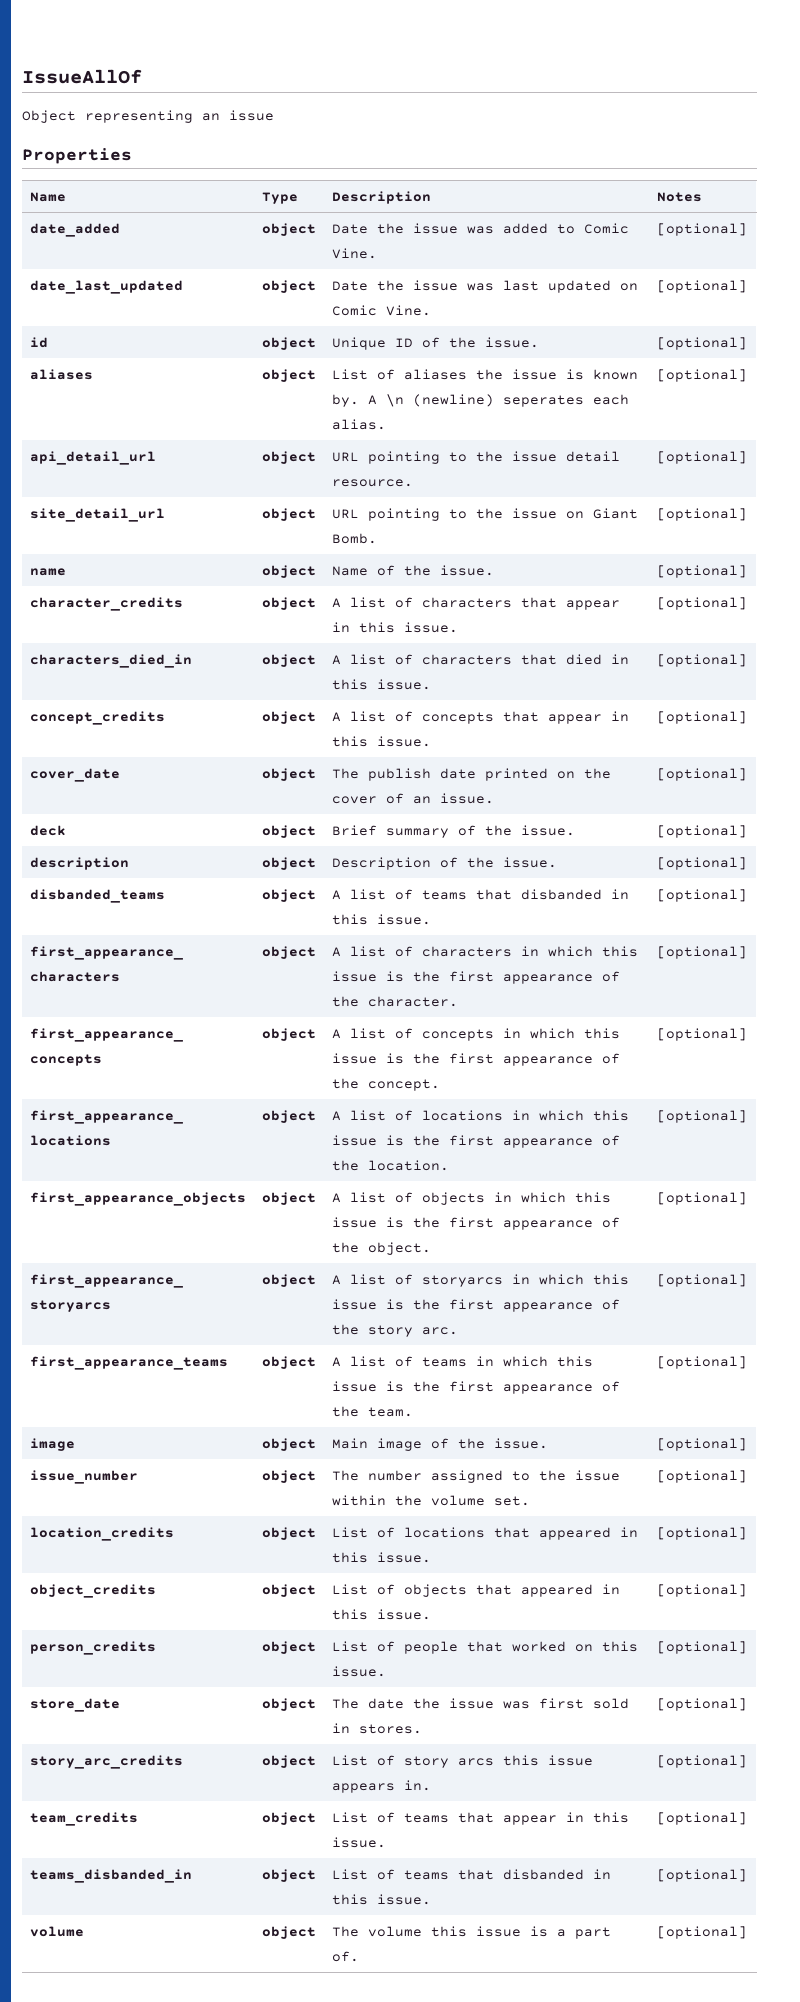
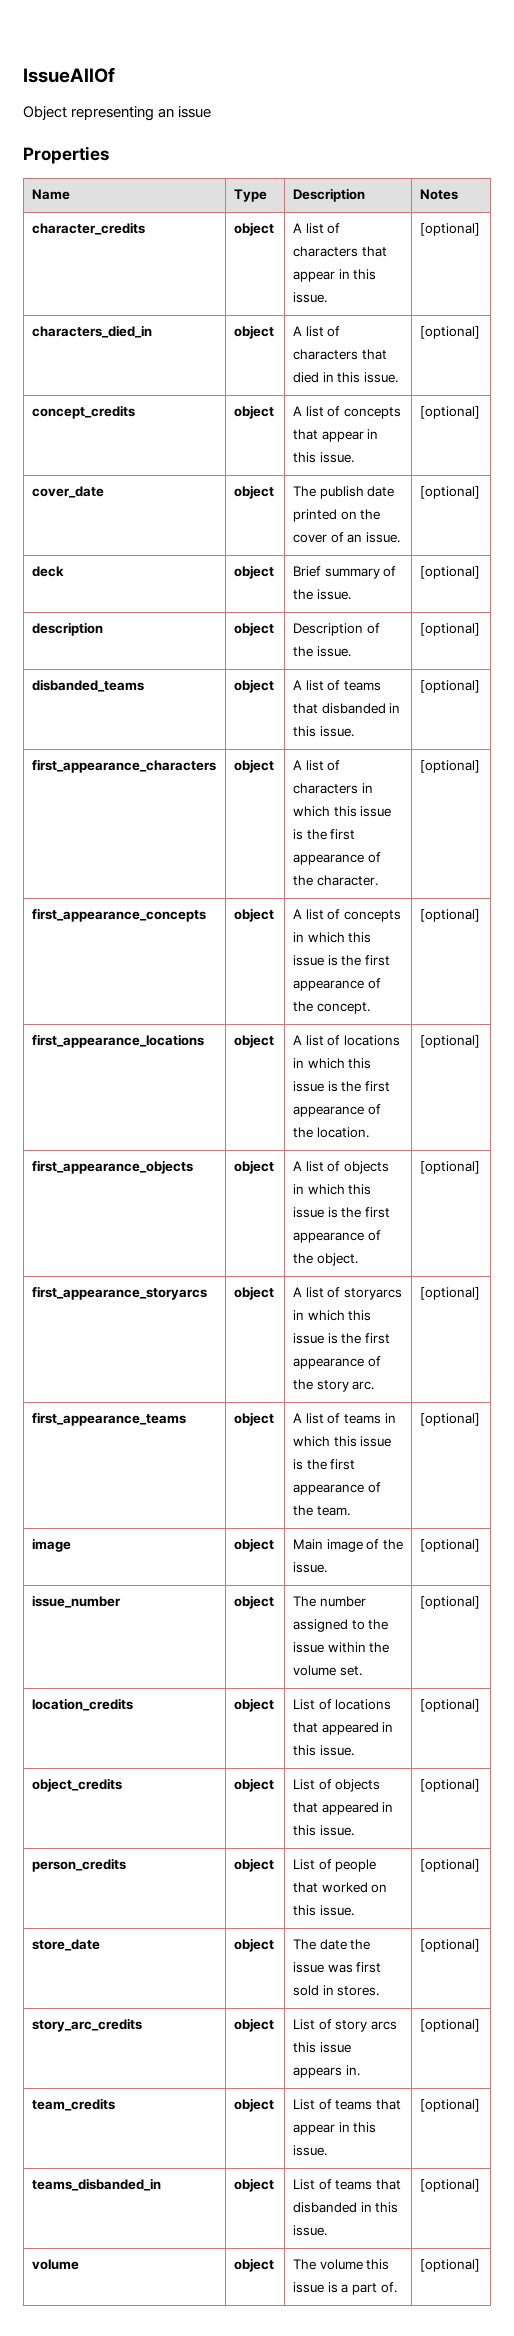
[29,223,120,237] [261,223,316,236] [331,223,629,234] [331,248,377,259] [656,223,747,236] [29,280,183,294] [261,280,316,293] [331,280,638,293] [331,305,431,316] [656,280,747,293] [29,337,48,348] [261,337,316,350] [331,337,539,350] [656,337,747,350] [29,369,93,380] [261,369,316,382] [331,369,638,380] [331,394,629,407] [331,419,386,430] [656,369,747,382] [29,451,156,465] [261,451,316,464] [331,451,620,464] [331,479,413,487] [656,451,747,464] [29,508,165,522] [261,508,316,521] [331,508,638,521] [331,533,377,544] [656,508,747,521] [29,568,66,576] [261,565,316,578] [331,565,494,576] [656,565,747,578] // date_added | object | Date the issue was added to Comic Vine. | [optional] // date_last_updated | object | Date the issue was last updated on Comic Vine. | [optional] // id | object | Unique ID of the issue. | [optional] // aliases | object | List of aliases the issue is known by. A \n (newline) seperates each alias. | [optional] // api_detail_url | object | URL pointing to the issue detail resource. | [optional] // site_detail_url | object | URL pointing to the issue on Giant Bomb. | [optional] // name | object | Name of the issue. | [optional] -> (458, 194) none

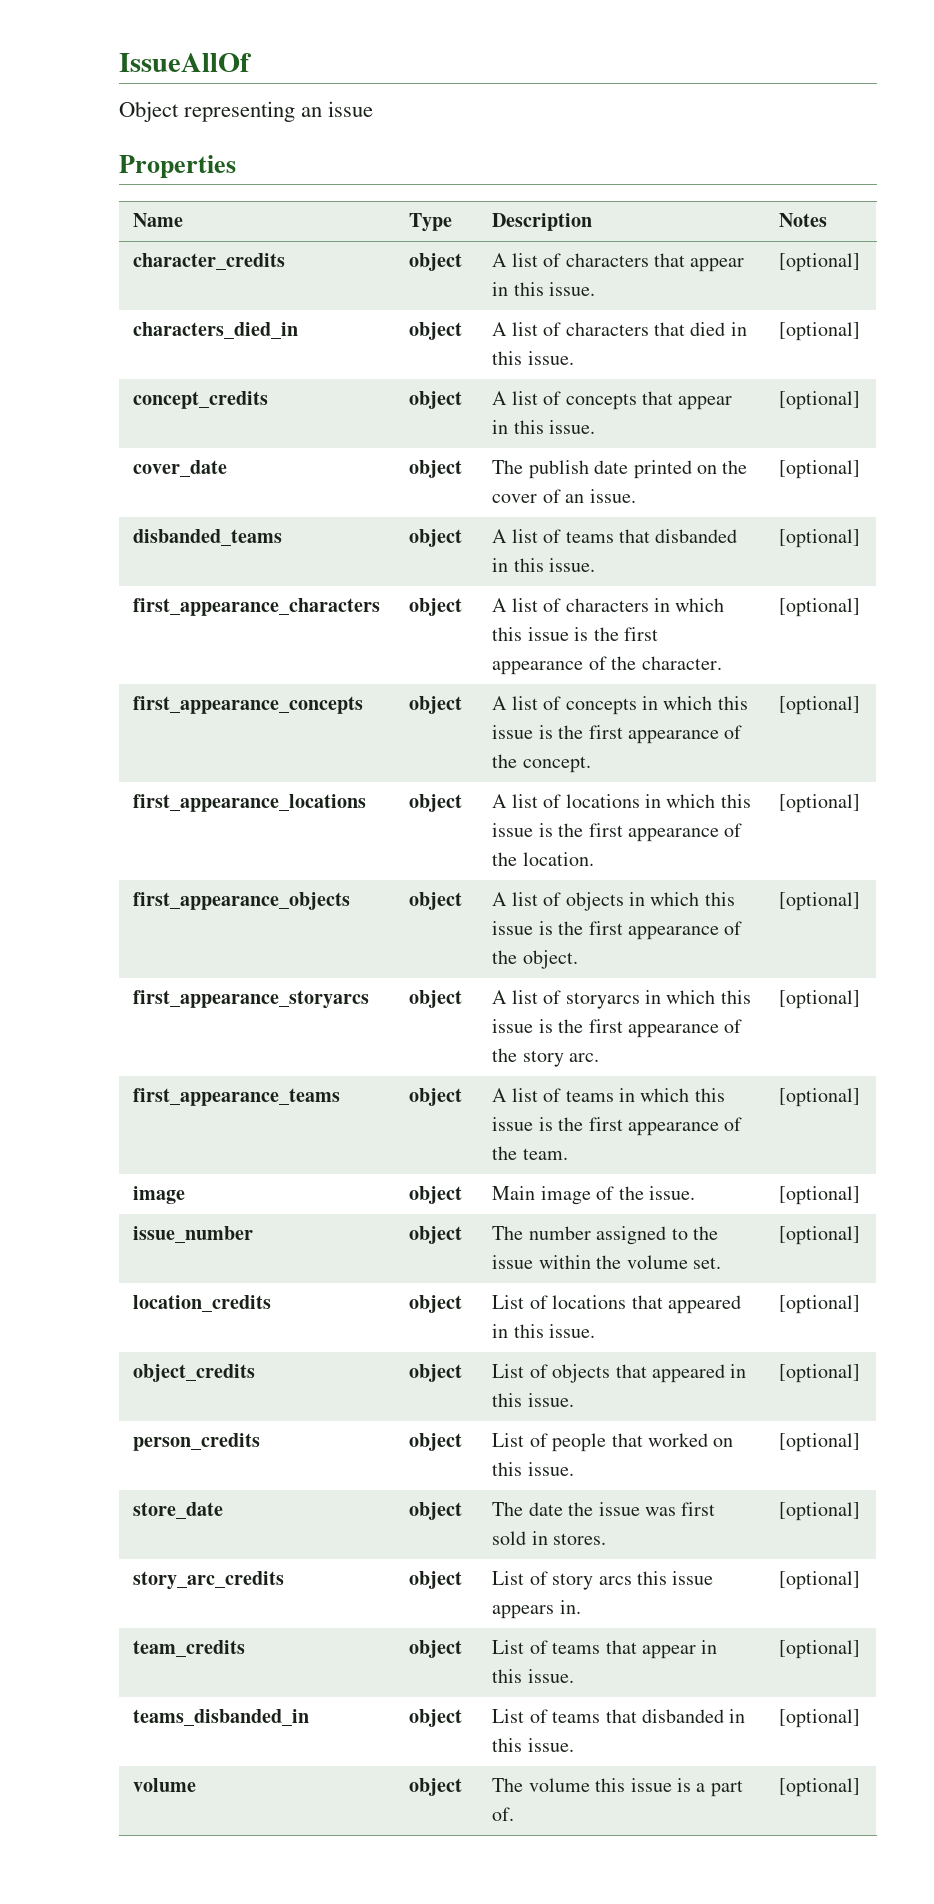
[31,566,64,577] [233,565,274,579] [292,566,397,579] [292,589,351,600] [419,566,480,579] [31,622,103,636] [233,622,274,636] [292,623,380,636] [292,646,351,657] [419,623,480,636] // deck | object | Brief summary of the issue. | [optional] // description | object | Description of the issue. | [optional] -> (861, 469) none

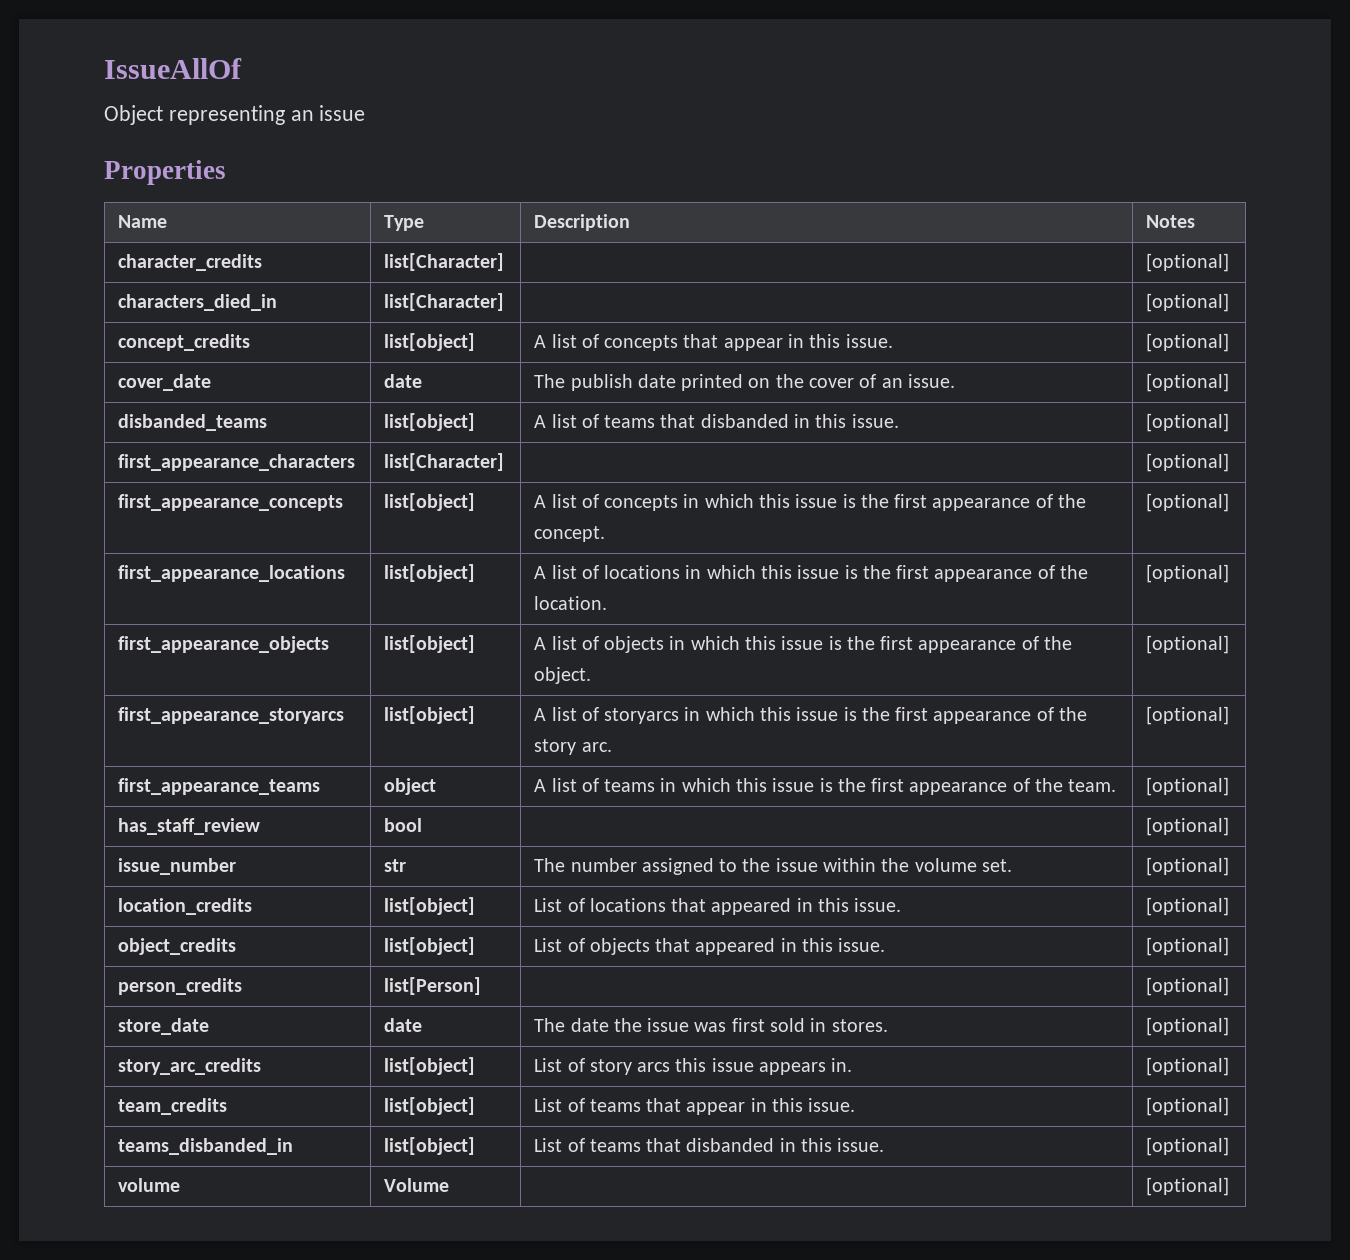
[409,253,463,271] [492,253,745,272] [492,282,596,296] [779,253,861,272] [133,322,299,339] [409,322,463,340] [492,322,747,336] [492,351,574,365] object | A list of characters that appear in this issue. | [optional] // characters_died_in | object | A list of characters that died in this issue. -> [384,253,505,271] [1146,253,1230,272] [118,294,278,311] [384,293,505,311] list[Character] | | [optional] // characters_died_in | list[Character] |
[409,391,463,409] object -> [384,333,476,351] list[object]
[409,460,463,478] object -> [384,374,423,388] date
[409,529,463,547] object -> [384,413,476,431] list[object]
[409,598,463,616] [492,598,725,612] [492,627,659,641] [492,656,722,675] object | A list of characters in which this issue is the first appearance of the character. -> [384,453,505,471] list[Character] |
[409,696,463,714] object -> [384,493,476,511] list[object]
[409,794,463,812] object -> [384,564,476,582] list[object]
[409,892,463,910] object -> [384,635,476,653] list[object]
[409,990,463,1008] object -> [384,706,476,724] list[object]
[133,1186,186,1204] [409,1186,463,1204] [492,1186,696,1205] image | object | Main image of the issue. -> [118,818,261,835] [384,818,423,832] has_staff_review | bool |
[409,1226,463,1244] object -> [384,859,407,872] str
[409,1295,463,1313] object -> [384,897,476,915] list[object]
[409,1364,463,1382] object -> [384,937,476,955] list[object]
[409,1433,463,1451] [492,1433,734,1452] [492,1462,574,1476] object | List of people that worked on this issue. -> [384,977,482,995] list[Person] |
[409,1502,463,1520] object -> [384,1018,423,1032] date
[409,1571,463,1589] object -> [384,1057,476,1075] list[object]
[409,1640,463,1658] object -> [384,1097,476,1115] list[object]
[409,1709,463,1727] object -> [384,1137,476,1155] list[object]
[409,1778,463,1796] [492,1778,743,1797] [492,1807,515,1821] object | The volume this issue is a part of. -> [384,1178,450,1192] Volume |

